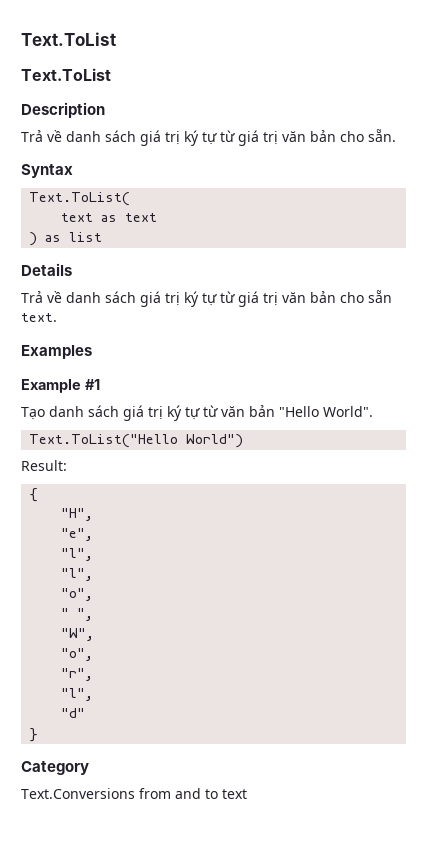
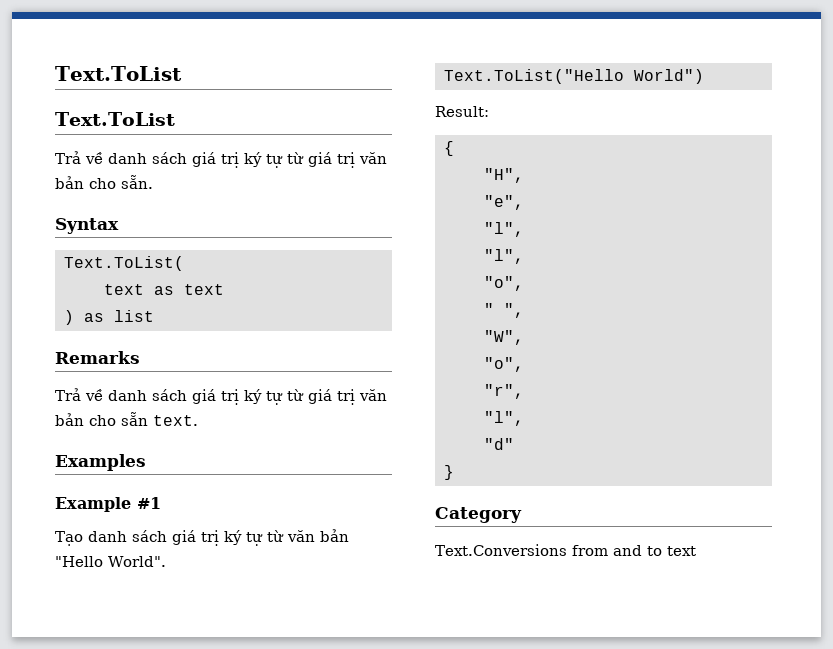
[21,102,105,118] // Description -> (175, 119) none
[21,263,72,276] Details -> [55,351,140,364] Remarks

